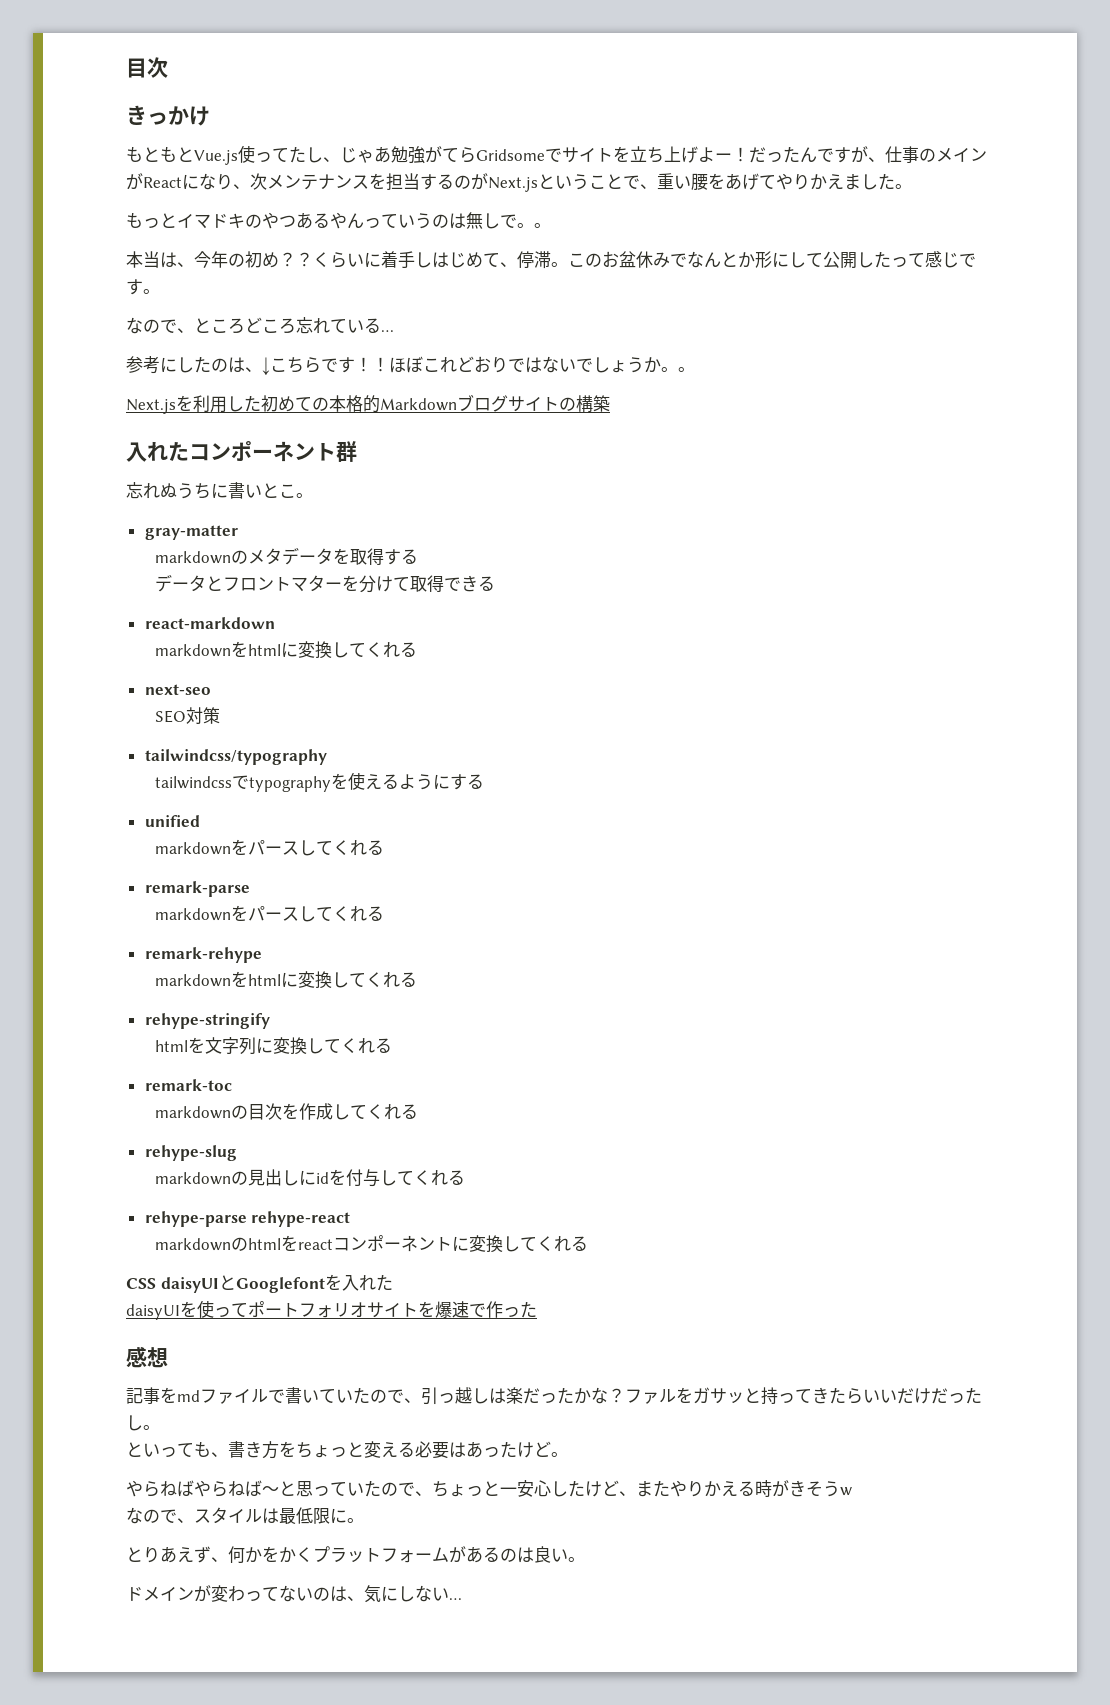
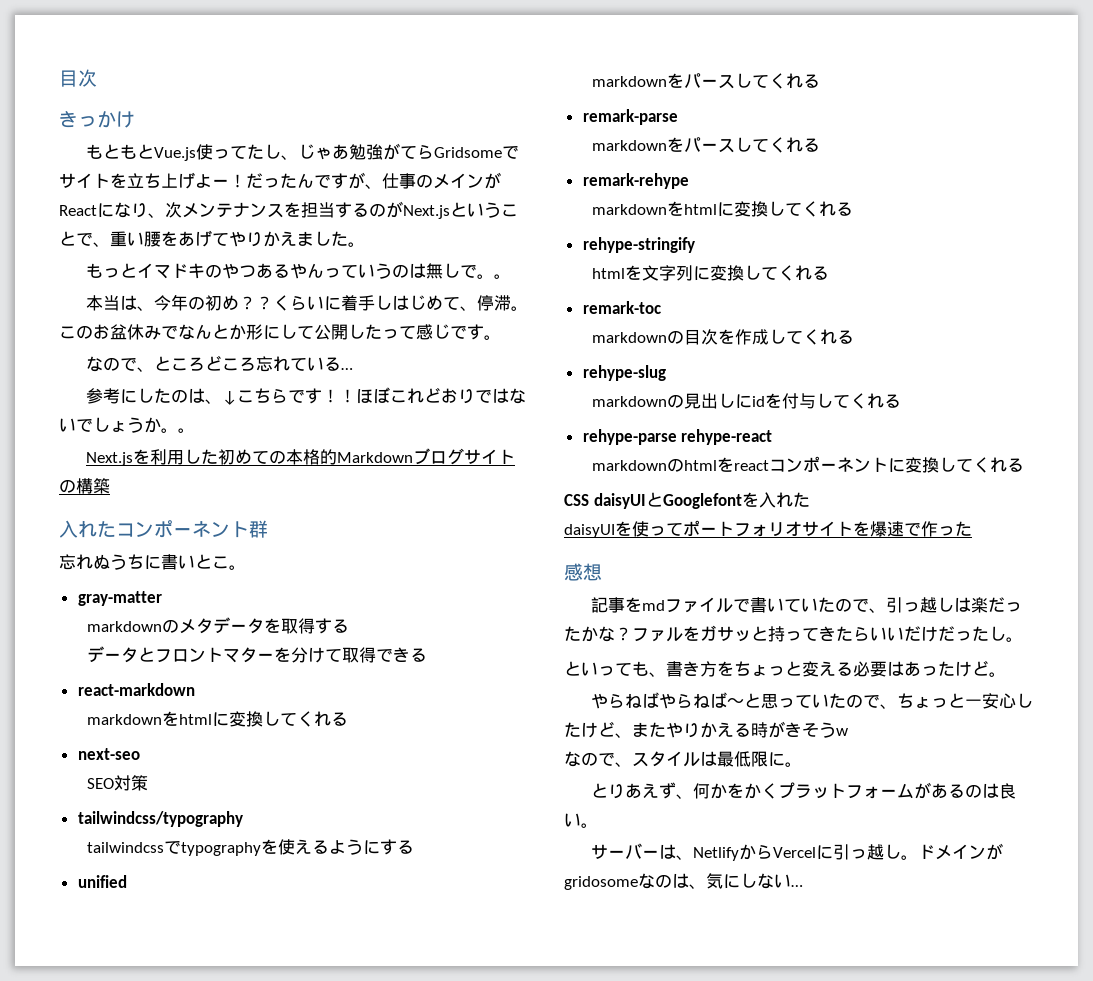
[126,1585,313,1602] ドメインが変わってない -> [591,843,1004,861] [564,873,655,890] サーバーは、NetlifyからVercelに引っ越し。ドメインがgridosomeな

